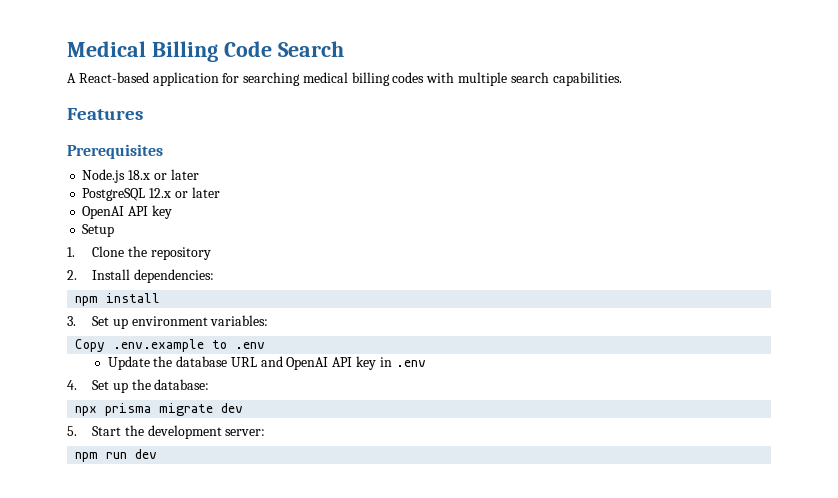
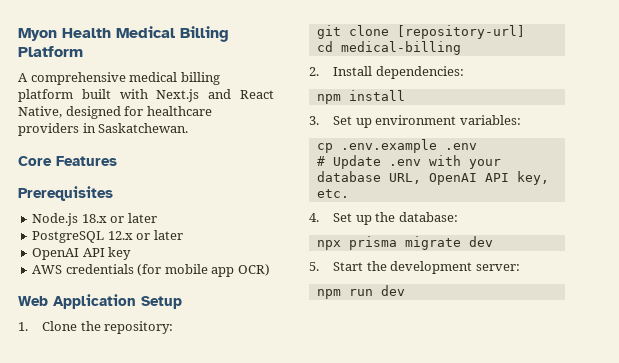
[67,41,344,62] [67,72,622,86] Medical Billing Code Search // A React-based application for searching medical billing codes with multiple search capabilities. // -> [18,26,229,42] [18,46,83,57] [18,72,220,85] [18,89,274,102] [18,106,212,119] [18,123,189,136] [18,156,52,166] Myon Health Medical Billing Platform // A comprehensive medical billing platform built with Next.js and React Native, designed for healthcare providers in Saskatchewan. // Core
[82,224,115,237] [67,246,211,260] Setup // 1. Clone the repository -> [32,264,270,277] [18,294,182,309] [18,321,174,334] [316,25,525,39] [316,41,461,55] AWS credentials (for mobile app OCR) // Web Application Setup // 1. Clone the repository: // git clone [repository-url] // cd medical-billing
[75,339,266,352] [107,356,426,370] Copy .env.example to .env // Update the database URL and OpenAI API key in .env -> [316,139,477,153] [316,155,501,169] [316,171,549,185] [316,189,349,198] cp .env.example .env // # Update .env with your database URL, OpenAI API key, etc.

